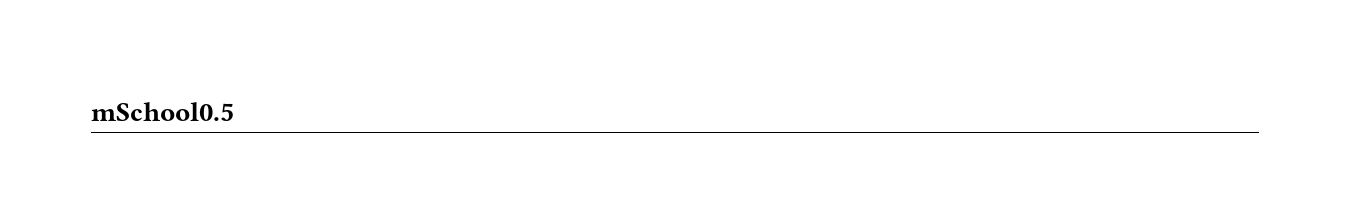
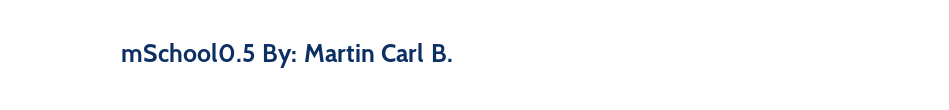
(234, 111) none -> [261,43,453,68] By: Martin Carl B.

